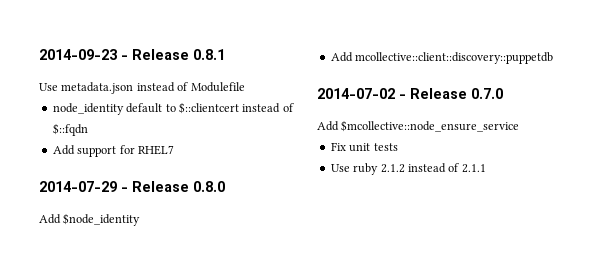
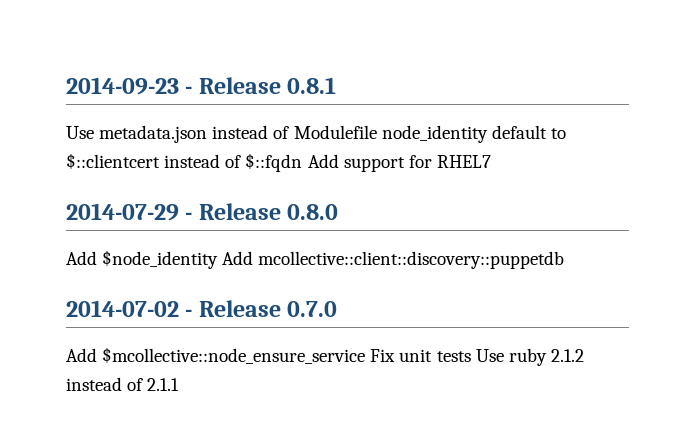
(245, 87) // -> (377, 132) none
(88, 129) // -> (303, 162) none
(141, 219) // -> (219, 259) none
(520, 126) // -> (366, 355) none
(398, 147) // -> (471, 356) none

